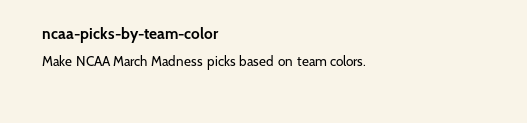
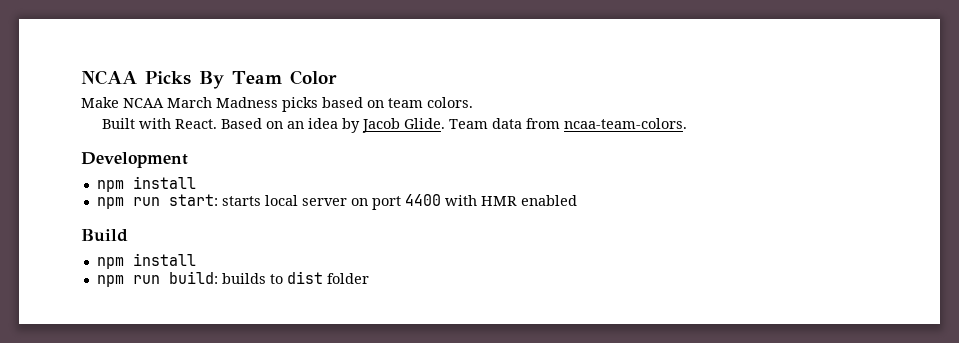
[42,27,219,43] ncaa-picks-by-team-color -> [81,70,337,89] NCAA Picks By Team Color
(367, 60) none -> [102,118,688,133] [81,152,188,168] [96,176,196,192] [96,194,577,210] [81,229,128,242] [96,253,196,269] [96,271,369,287] // Built with React. Based on an idea by Jacob Glide. Team data from ncaa-team-colors. // Development // npm install // npm run start: starts local server on port 4400 with HMR enabled // Build // npm install // npm run build: builds to dist folder

